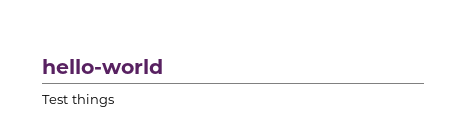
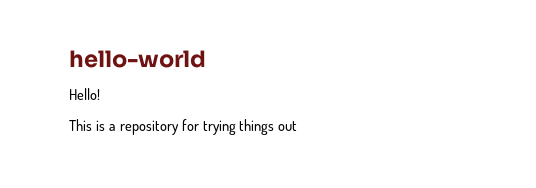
[42,94,114,107] Test things -> [69,88,100,100] [69,119,298,135] Hello! // This is a repository for trying things out

